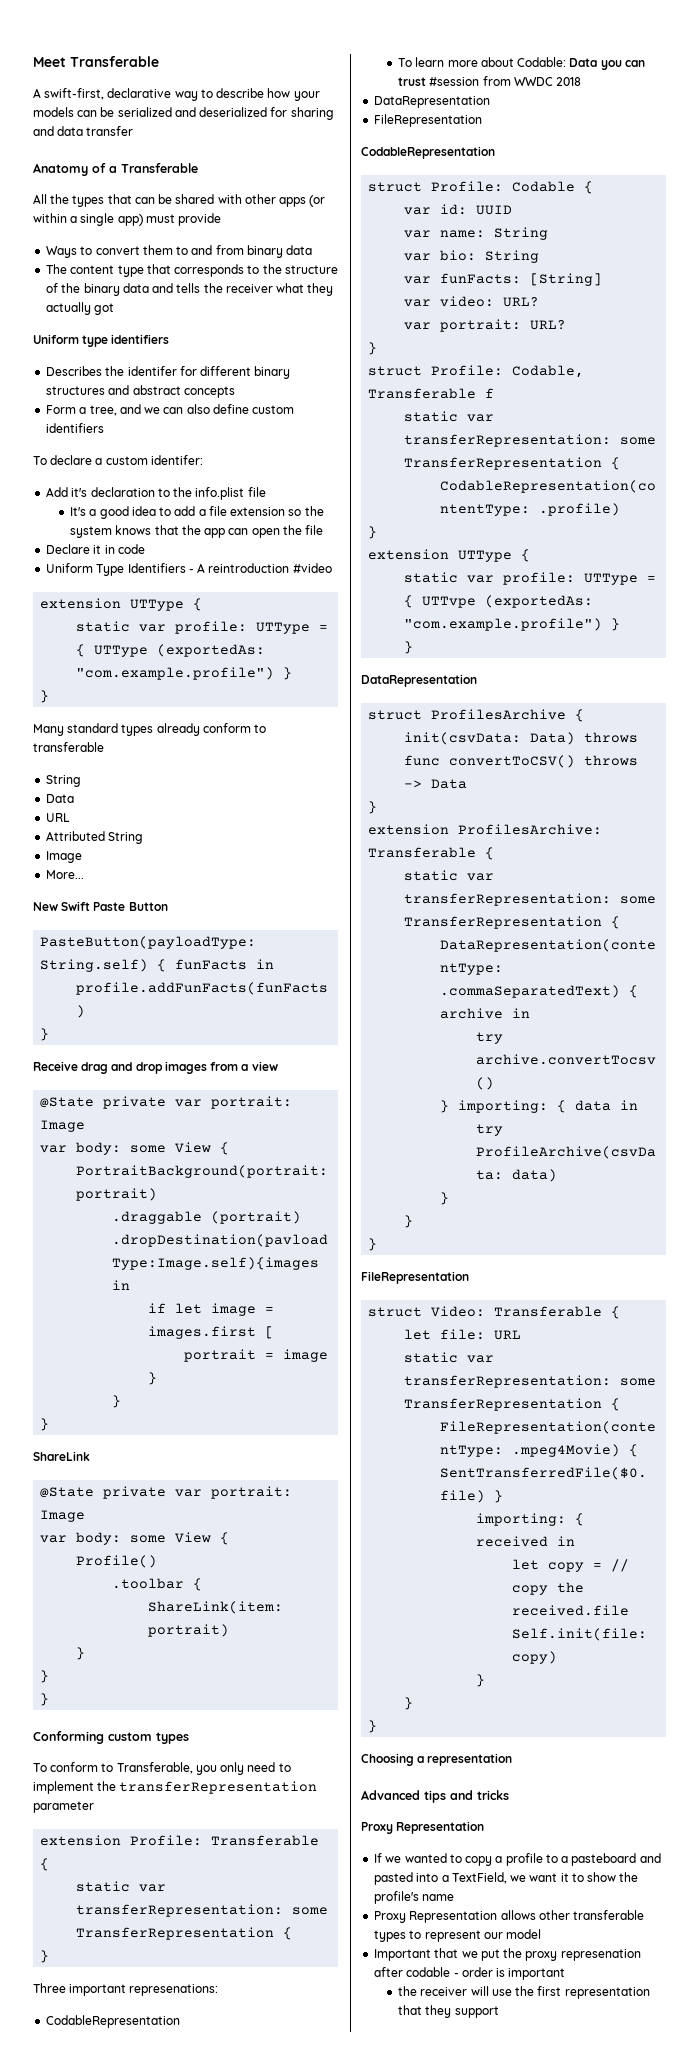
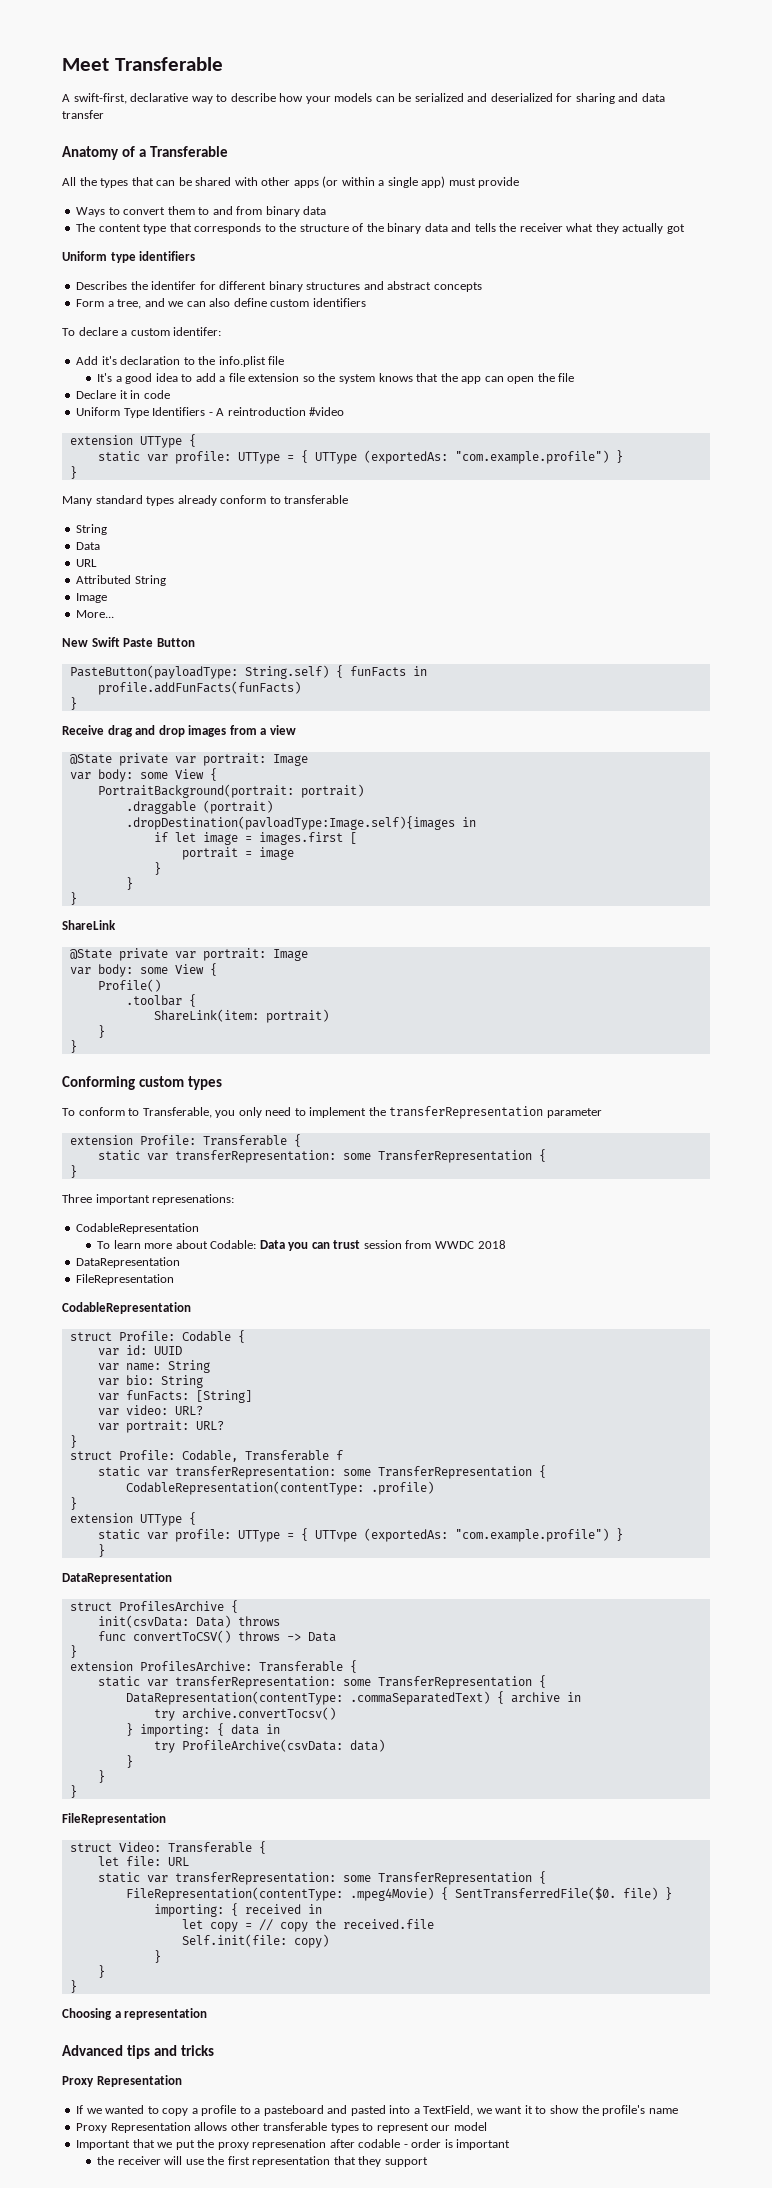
[40,1693,50,1706] // } -> (77, 1046) none
[429,77,480,86] #session -> [363,1240,402,1249] session

